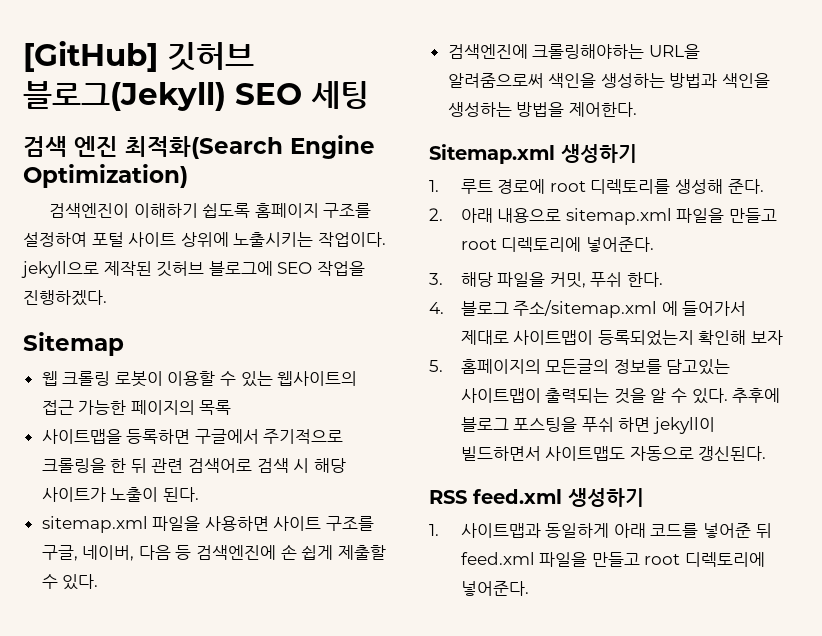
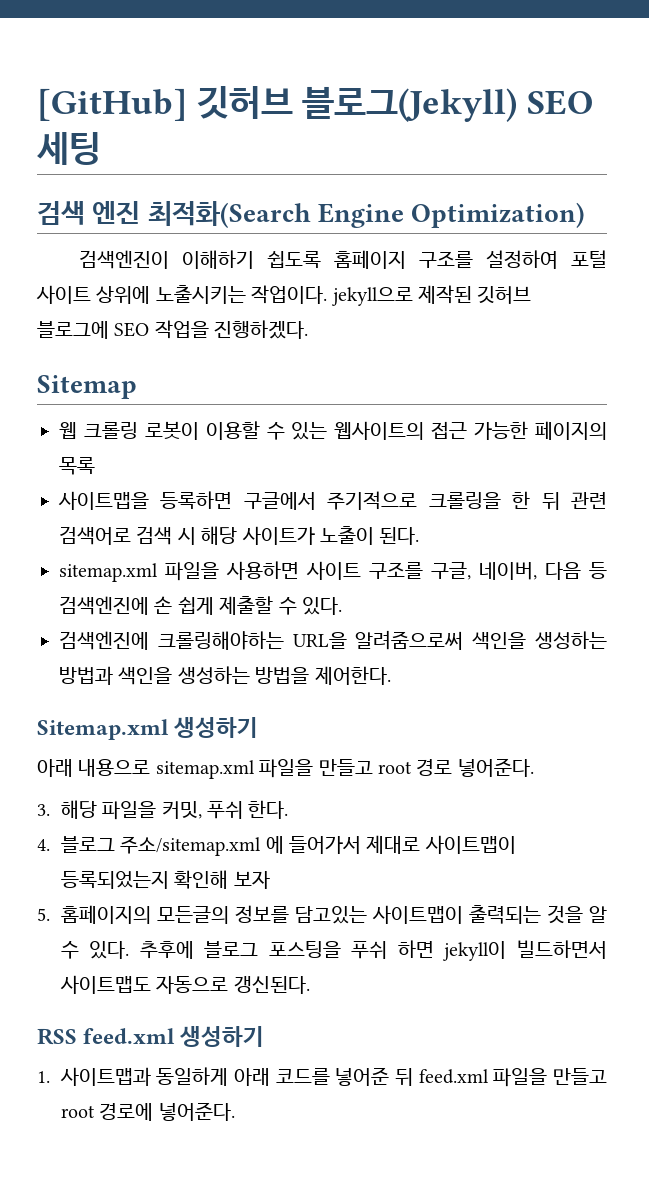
[429,179,764,194] [429,208,443,221] 1. 루트 경로에 root 디렉토리를 생성해 준다. // 2. -> (259, 727) none
[501,237,582,252] 디렉토리에 -> [416,759,453,776] 경로
[685,552,766,567] 디렉토리에 -> [99,1103,154,1121] 경로에

